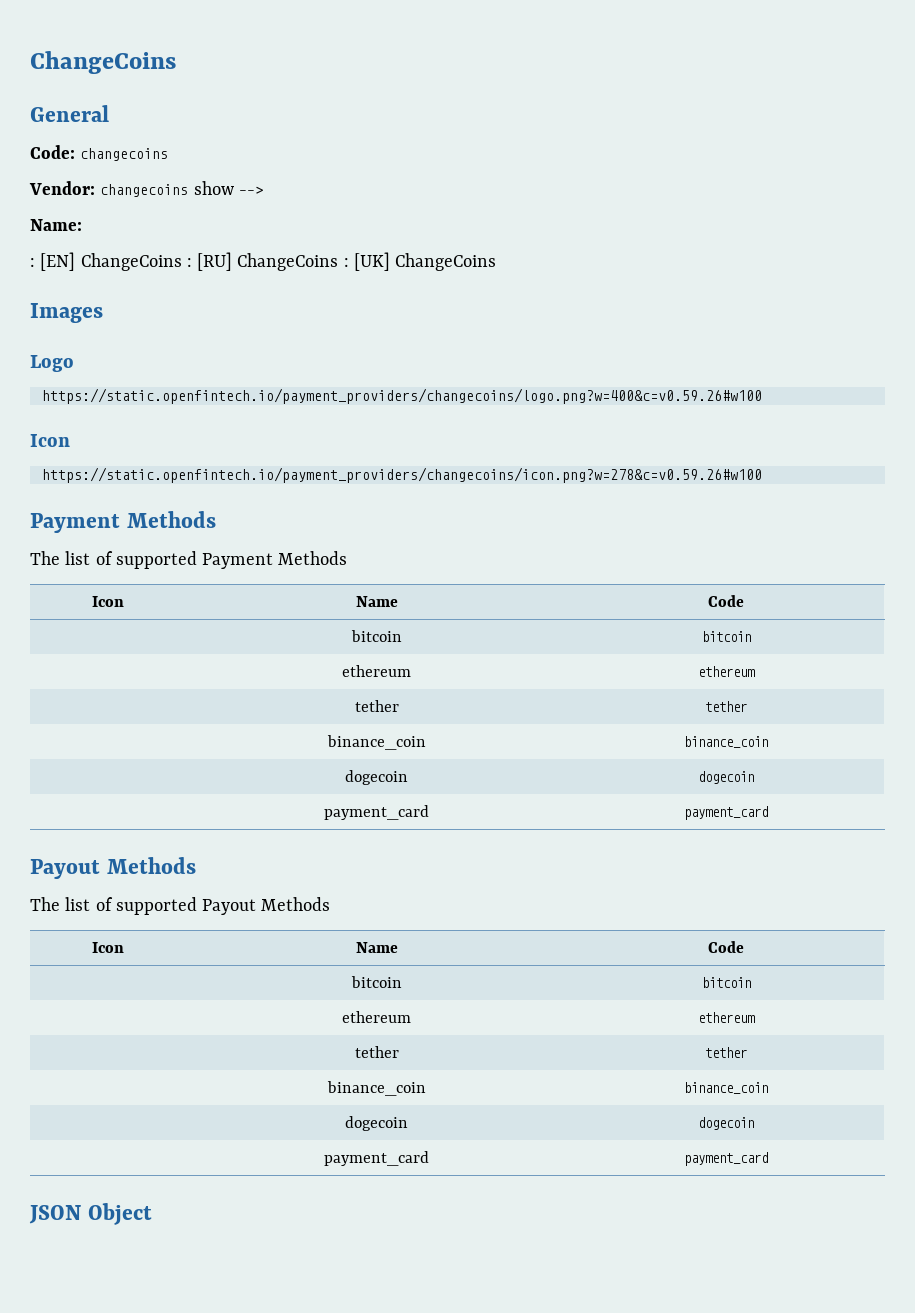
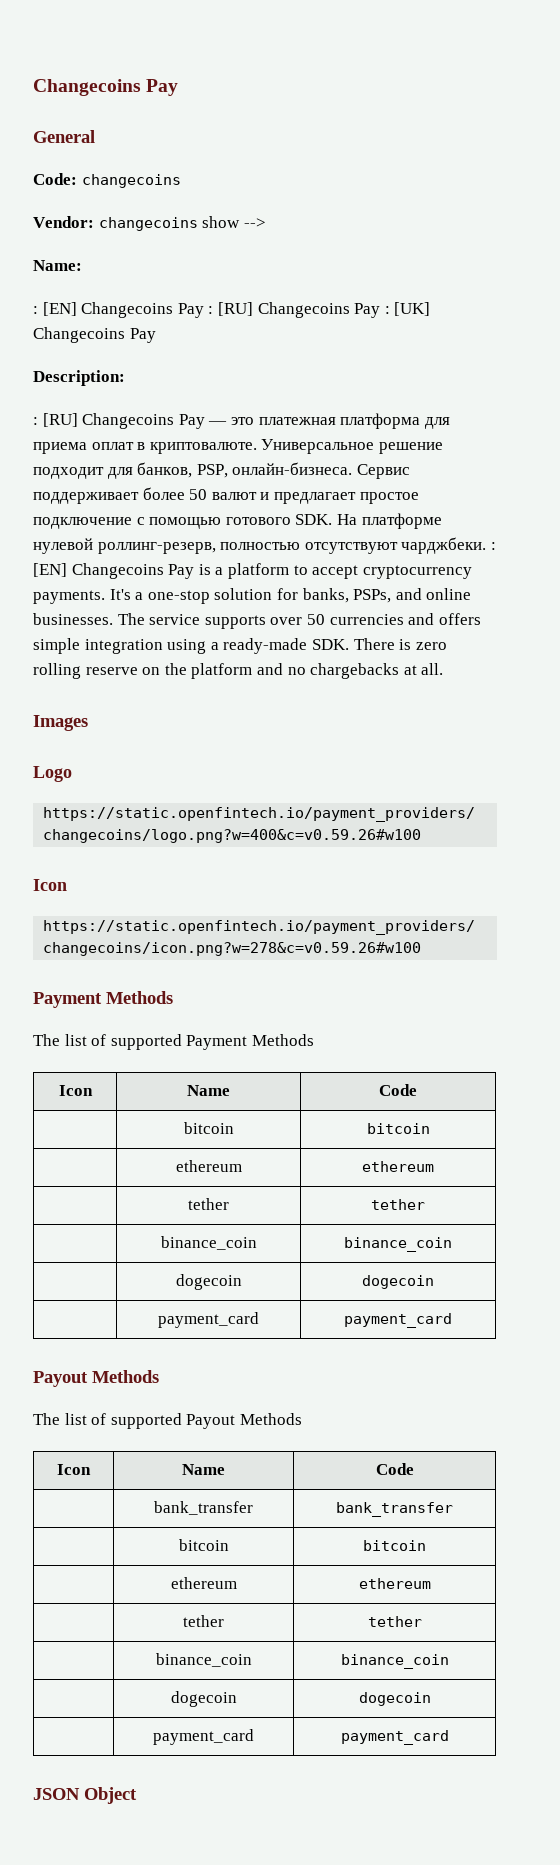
[30,51,176,74] ChangeCoins -> [33,79,179,96] Сhangecoins Pay
[80,252,497,271] ChangeCoins : [RU] ChangeCoins : [UK] ChangeCoins -> [81,302,431,318] [33,327,156,343] [33,370,125,386] [33,413,450,429] [33,439,443,454] [33,462,410,479] [33,487,419,504] [33,513,442,529] [33,537,496,554] [33,563,472,579] [33,588,472,604] [33,613,481,629] [33,638,447,654] [33,663,444,679] Сhangecoins Pay : [RU] Сhangecoins Pay : [UK] Сhangecoins Pay // Description: // : [RU] Сhangecoins Pay — это платежная платформа для приема оплат в криптовалюте. Универсальное решение подходит для банков, PSP, онлайн-бизнеса. Сервис поддерживает более 50 валют и предлагает простое подключение с помощью готового SDK. На платформе нулевой роллинг-резерв, полностью отсутствуют чарджбеки. : [EN] Сhangecoins Pay is a platform to accept cryptocurrency payments. It's a one-stop solution for banks, PSPs, and online businesses. The service supports over 50 currencies and offers simple integration using a ready-made SDK. There is zero rolling reserve on the platform and no chargebacks at all.
(744, 947) none -> [154,1501,253,1515] [336,1502,453,1517] // | bank_transfer | bank_transfer

